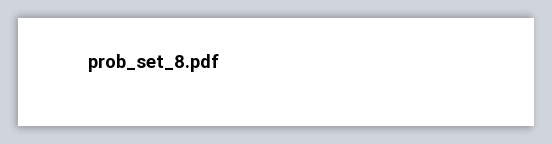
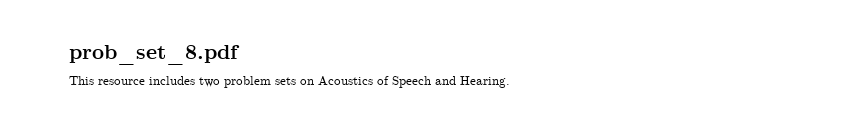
(219, 63) none -> [69,76,510,88] // This resource includes two problem sets on Acoustics of Speech and Hearing.

